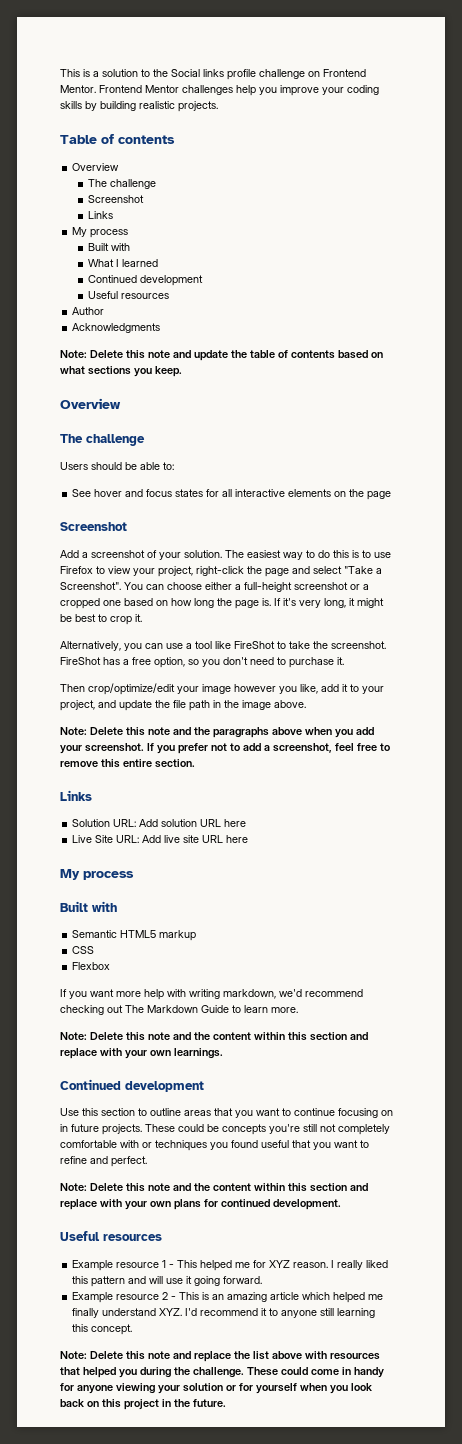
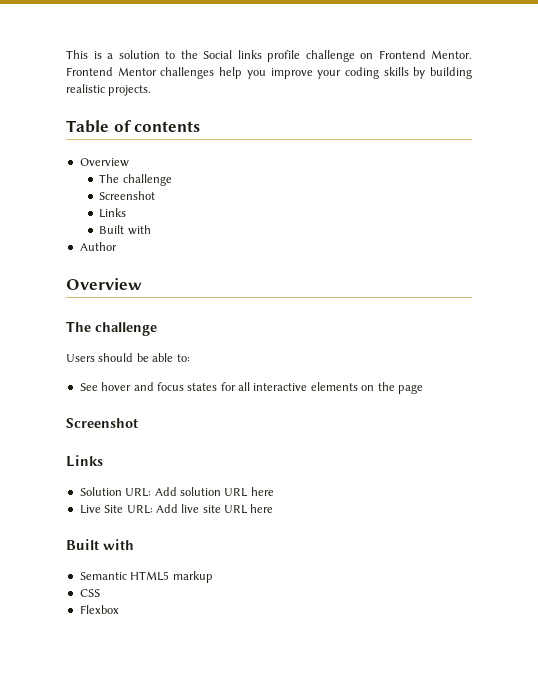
[72,227,129,238] [88,243,131,251] [88,259,159,267] [88,275,204,286] [88,291,170,299] [72,307,105,315] [72,323,161,333] [60,350,383,361] [60,366,182,377] // My process // Built with // What I learned // Continued development // Useful resources // Author // Acknowledgments // Note: Delete this note and update the table of contents based on what sections you keep. -> [99,225,151,235] [79,242,117,251] // Built with // Author
[60,550,391,560] [60,566,382,577] [60,582,369,592] [60,598,384,609] [60,614,142,625] [60,641,386,651] [60,657,344,668] [60,683,384,695] [60,700,306,711] [60,727,374,738] [60,743,390,754] [60,759,195,768] // Add a screenshot of your solution. The easiest way to do this is to use Firefox to view your project, right-click the page and select "Take a Screenshot". You can choose either a full-height screenshot or a cropped one based on how long the page is. If it's very long, it might be best to crop it. // Alternatively, you can use a tool like FireShot to take the screenshot. FireShot has a free option, so you don't need to purchase it. // Then crop/optimize/edit your image however you like, add it to your project, and update the file path in the image above. // Note: Delete this note and the paragraphs above when you add your screenshot. If you prefer not to add a screenshot, feel free to remove this entire section. -> (138, 423) none
[60,869,134,880] // My process -> (274, 508) none
[60,989,363,1000] [60,1005,298,1015] [60,1032,368,1041] [60,1048,223,1059] [60,1079,204,1092] [60,1108,393,1118] [60,1124,390,1135] [60,1140,369,1151] [60,1156,147,1167] [60,1183,368,1192] [60,1199,341,1210] [60,1231,162,1241] [72,1260,389,1271] [72,1276,263,1287] [72,1292,384,1303] [72,1308,376,1318] [72,1324,133,1335] [60,1351,380,1362] [60,1367,384,1378] [60,1383,372,1394] [60,1399,226,1410] // If you want more help with writing markdown, we'd recommend checking out The Markdown Guide to learn more. // Note: Delete this note and the content within this section and replace with your own learnings. // Continued development // Use this section to outline areas that you want to continue focusing on in future projects. These could be concepts you're still not completely comfortable with or techniques you found useful that you want to refine and perfect. // Note: Delete this note and the content within this section and replace with your own plans for continued development. // Useful resources // Example resource 1 - This helped me for XYZ reason. I really liked this pattern and will use it going forward. // Example resource 2 - This is an amazing article which helped me finally understand XYZ. I'd recommend it to anyone still learning this concept. // Note: Delete this note and replace the list above with resources that helped you during the challenge. These could come in handy for anyone viewing your solution or for yourself when you look back on this project in the future. -> (119, 609) none

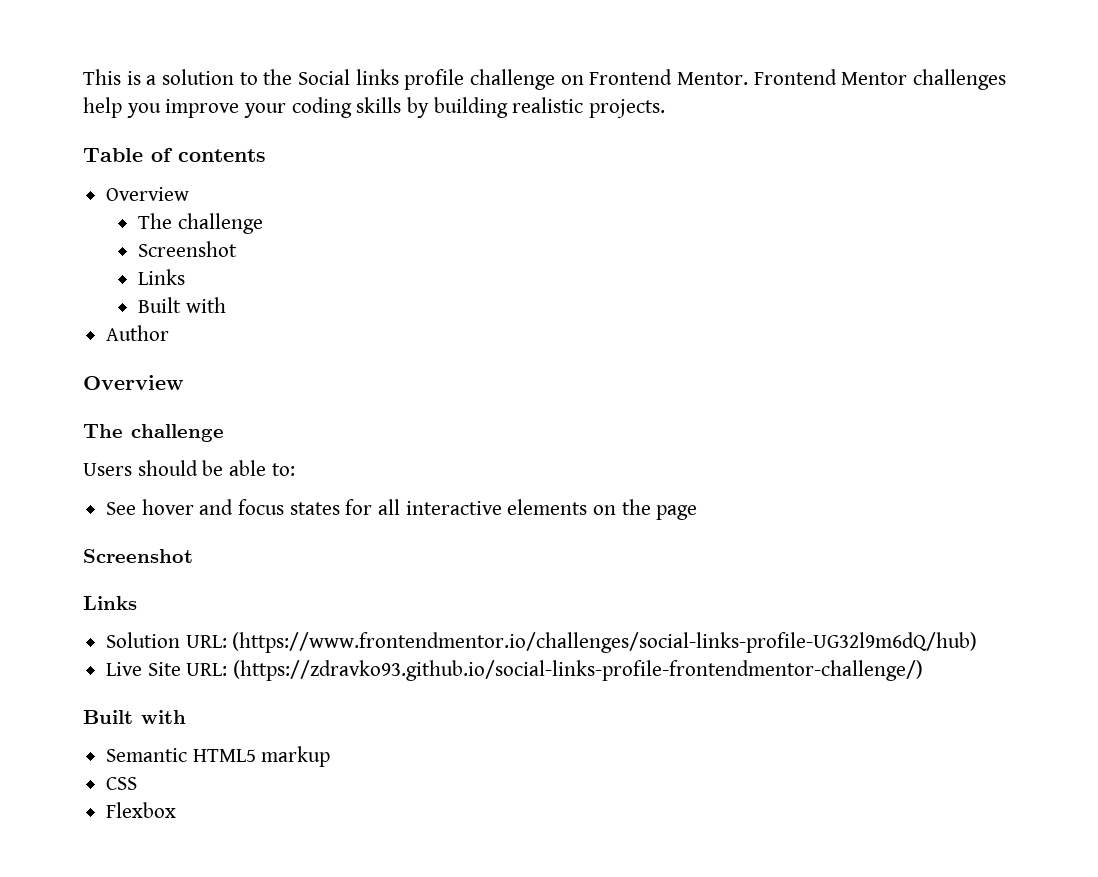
[154,487,274,497] Add solution URL here -> [232,632,978,653] (https://www.frontendmentor.io/challenges/social-links-profile-UG32l9m6dQ/hub)
[155,504,274,514] Add live site URL here -> [233,660,924,681] (https://zdravko93.github.io/social-links-profile-frontendmentor-challenge/)

